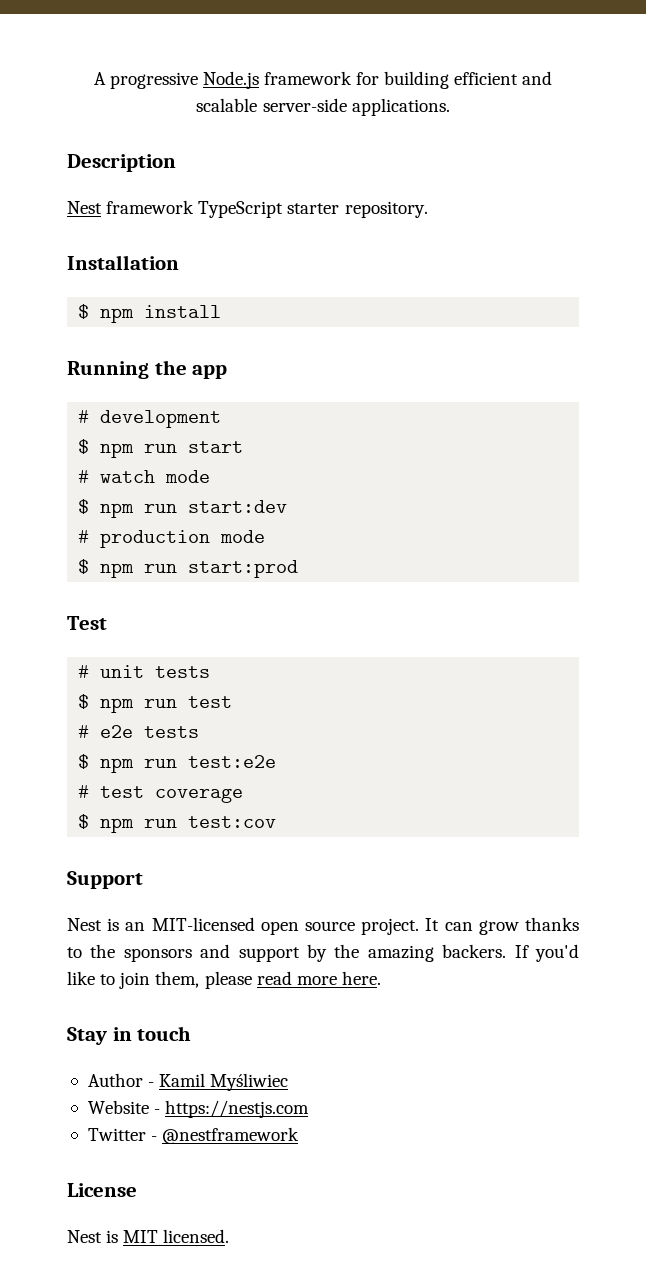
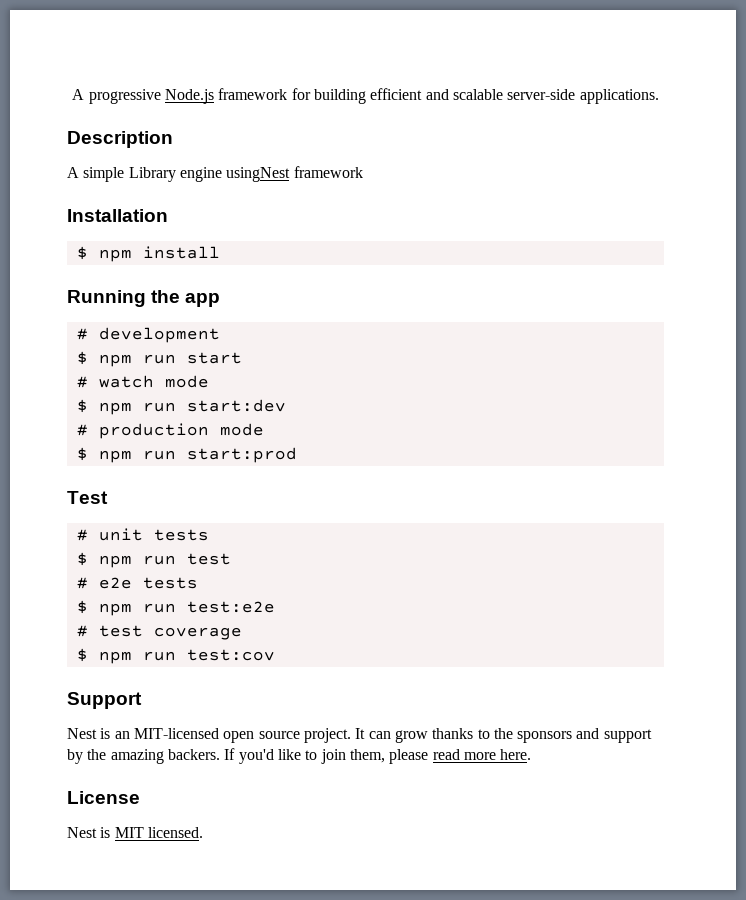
[67,200,428,218] Nest framework TypeScript starter repository. -> [67,166,363,182] A simple Library engine usingNest framework
[67,1026,192,1045] [87,1073,289,1091] [87,1100,310,1118] [87,1127,300,1144] // Stay in touch // Author - Kamil Myśliwiec // Website - https://nestjs.com // Twitter - @nestframework -> (532, 754) none

